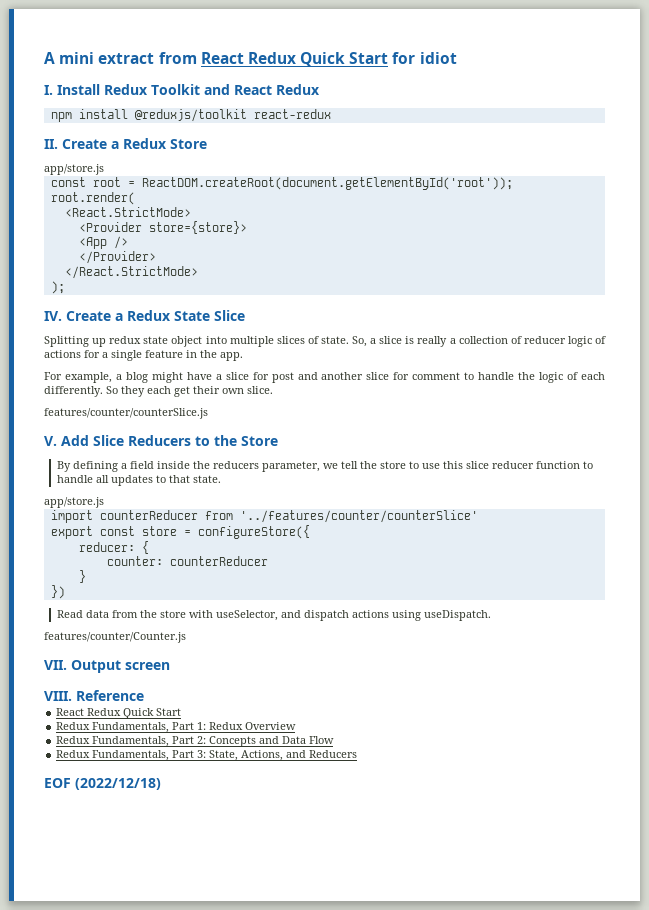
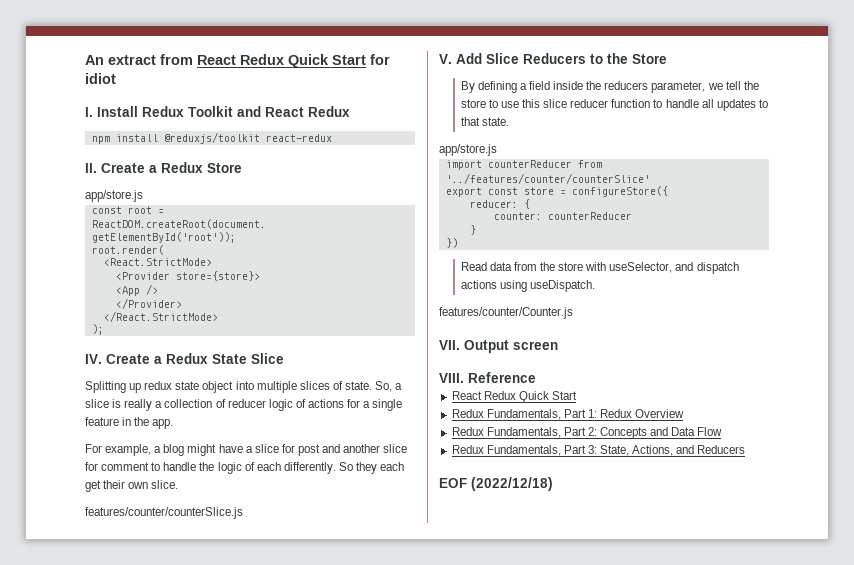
[44,52,95,64] A mini -> [85,55,104,65] An

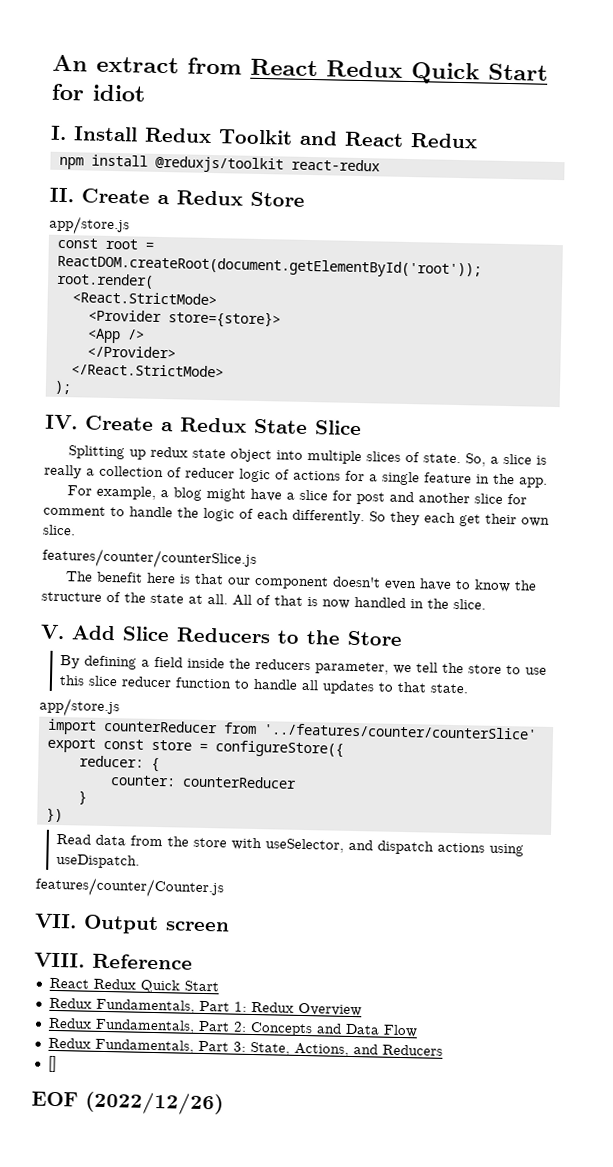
(243, 513) none -> [65,571,538,593] [41,591,486,610] // The benefit here is that our component doesn't even have to know the structure of the state at all. All of that is now handled in the slice.
(746, 449) none -> [47,1055,57,1073] // []
[471,477,553,491] (2022/12/18) -> [85,1091,224,1116] (2022/12/26)

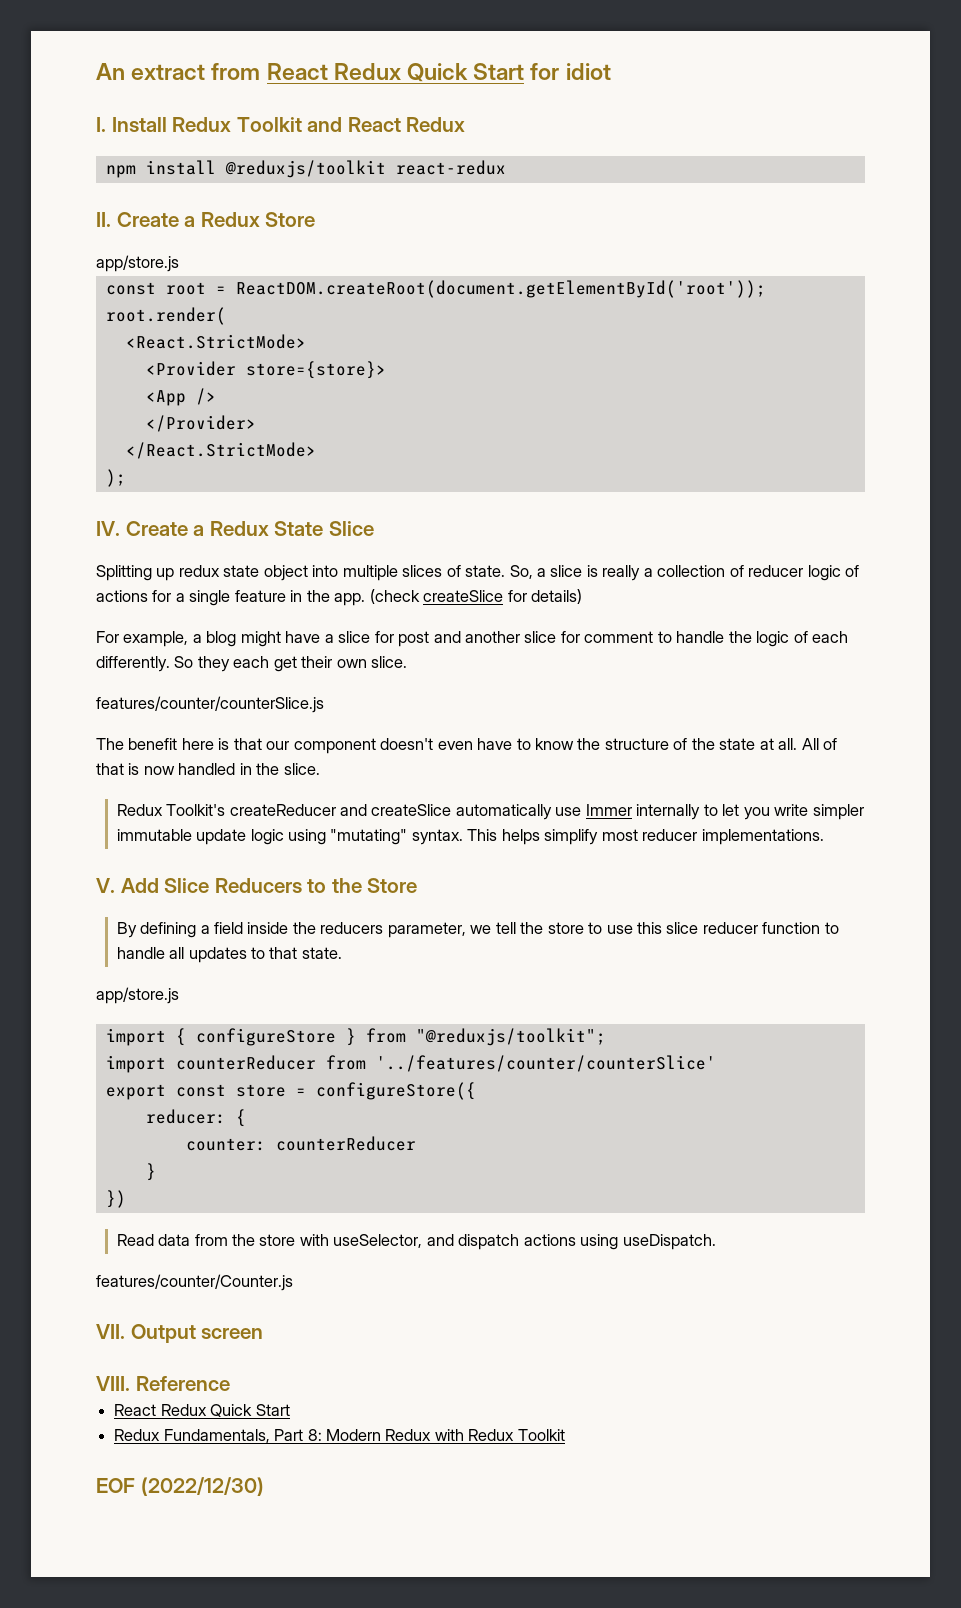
(548, 482) none -> [369,589,583,604] (check createSlice for details)
(486, 604) none -> [116,804,864,820] [116,829,824,845] // Redux Toolkit's createReducer and createSlice automatically use Immer internally to let you write simpler immutable update logic using "mutating" syntax. This helps simplify most reducer implementations.
(120, 707) none -> [105,1028,606,1046] // import { configureStore } from "@reduxjs/toolkit";
[233,1001,362,1017] [47,1017,418,1038] [47,1037,443,1057] [47,1055,57,1073] 1: Redux Overview // Redux Fundamentals, Part 2: Concepts and Data Flow // Redux Fundamentals, Part 3: State, Actions, and Reducers // [] -> [307,1429,565,1441] 8: Modern Redux with Redux Toolkit
[85,1091,224,1116] (2022/12/26) -> [140,1477,264,1496] (2022/12/30)

